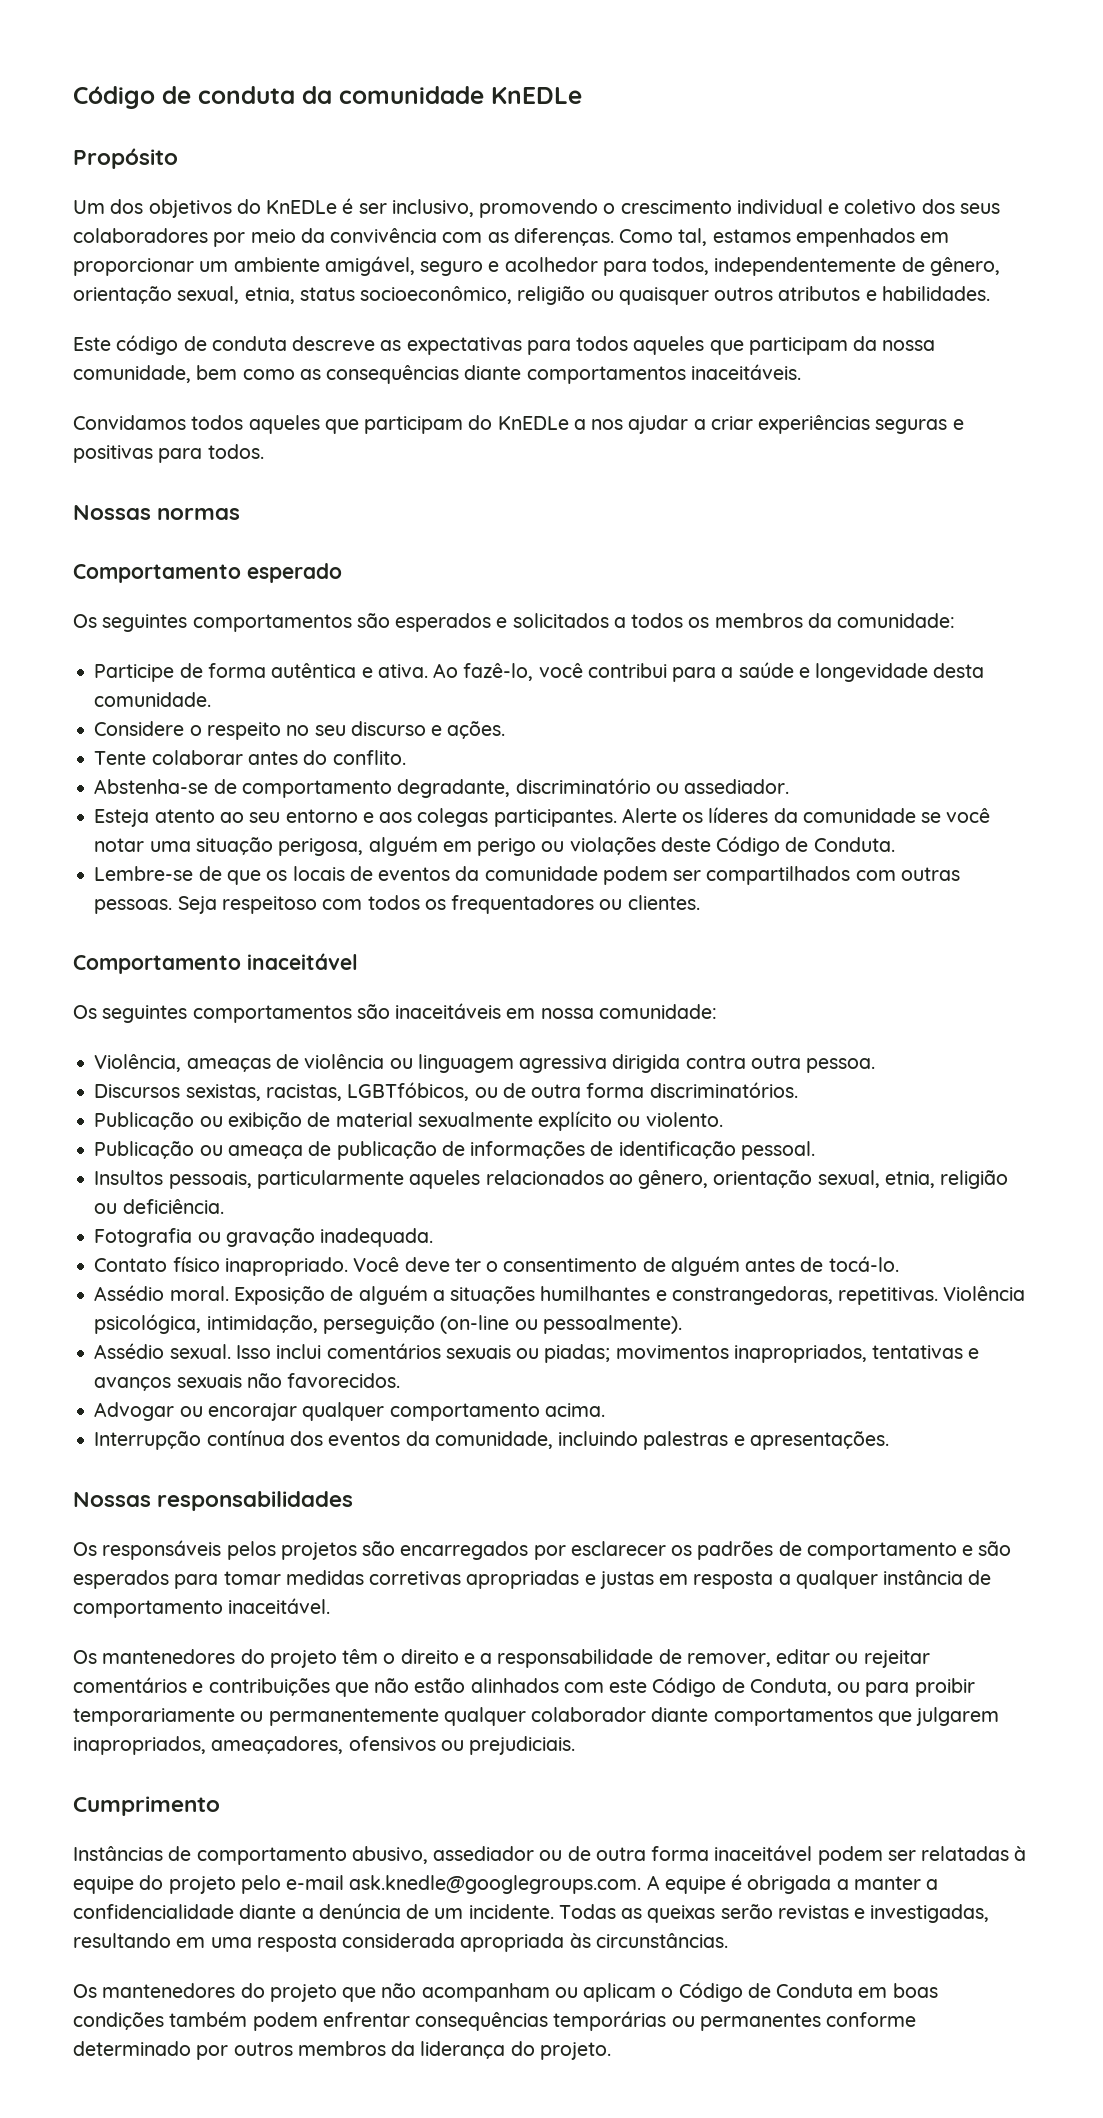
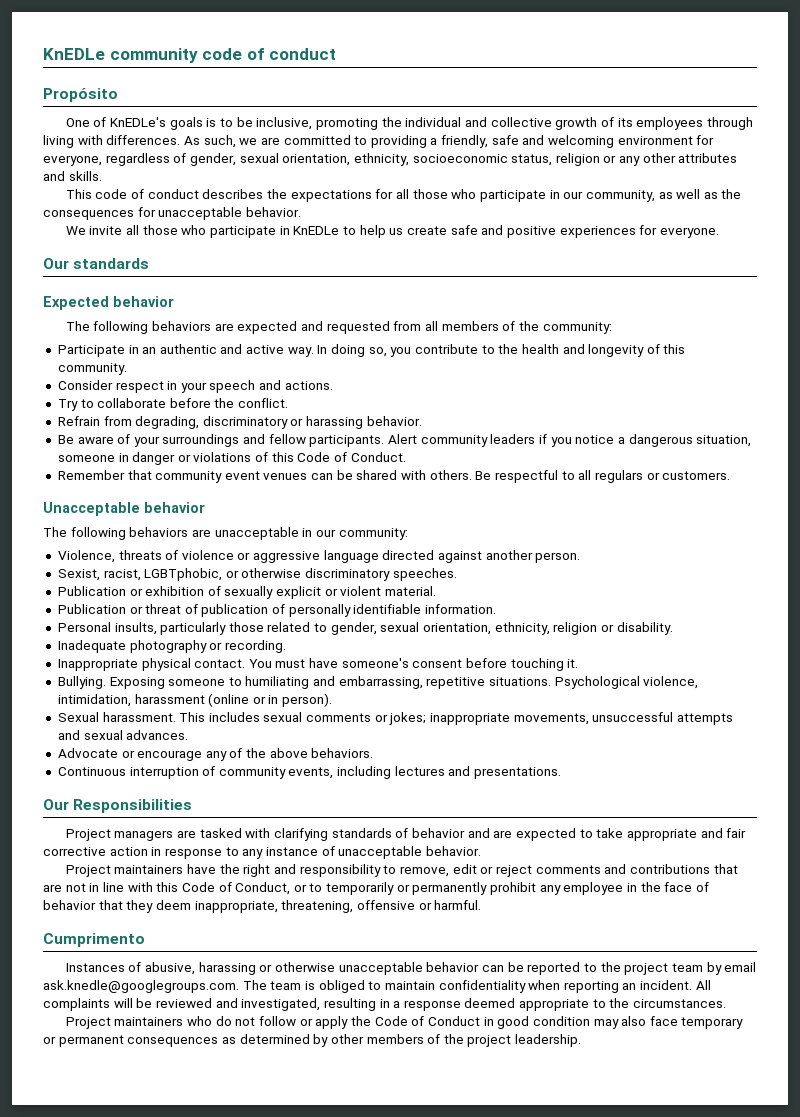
[73,86,582,109] [73,148,178,169] [73,198,1000,218] [73,228,950,247] [73,256,1000,276] [73,286,990,305] [73,335,936,355] [73,364,801,384] [73,415,964,434] [73,444,264,463] [73,505,241,520] [73,563,342,583] [73,613,956,632] [94,662,985,682] [94,692,212,707] [94,721,506,740] [94,750,406,765] [94,778,790,798] [94,807,991,827] [94,836,895,856] [94,866,960,885] [94,895,700,914] [73,953,358,974] [73,1003,717,1023] [94,1054,876,1073] [94,1082,798,1101] [94,1111,723,1131] [94,1141,815,1160] [94,1170,1009,1189] [94,1199,224,1214] [94,1228,434,1247] [94,1256,899,1276] [94,1285,1026,1305] [94,1314,682,1334] [94,1343,980,1363] [94,1373,401,1391] [94,1402,605,1421] [94,1430,889,1450] [73,1491,354,1511] [73,1540,1012,1560] [73,1570,992,1589] [73,1598,331,1618] [73,1649,930,1668] [73,1677,975,1697] [73,1707,1000,1726] [73,1736,576,1755] [73,1796,220,1816] [73,1845,1027,1865] [73,1874,939,1894] [73,1903,990,1923] [73,1933,728,1952] [73,1982,938,2002] [73,2011,917,2031] [73,2041,611,2060] Código de conduta da comunidade KnEDLe // Propósito // Um dos objetivos do KnEDLe é ser inclusivo, promovendo o crescimento individual e coletivo dos seus colaboradores por meio da convivência com as diferenças. Como tal, estamos empenhados em proporcionar um ambiente amigável, seguro e acolhedor para todos, independentemente de gênero, orientação sexual, etnia, status socioeconômico, religião ou quaisquer outros atributos e habilidades. // Este código de conduta descreve as expectativas para todos aqueles que participam da nossa comunidade, bem como as consequências diante comportamentos inaceitáveis. // Convidamos todos aqueles que participam do KnEDLe a nos ajudar a criar experiências seguras e positivas para todos. // Nossas normas // Comportamento esperado // Os seguintes comportamentos são esperados e solicitados a todos os membros da comunidade: // Participe de forma autêntica e ativa. Ao fazê-lo, você contribui para a saúde e longevidade desta comunidade. // Considere o respeito no seu discurso e ações. // Tente colaborar antes do conflito. // Abstenha-se de comportamento degradante, discriminatório ou assediador. // Esteja atento ao seu entorno e aos colegas participantes. Alerte os líderes da comunidade se você notar uma situação perigosa, alguém em perigo ou violações deste Código de Conduta. // Lembre-se de que os locais de eventos da comunidade podem ser compartilhados com outras pessoas. Seja respeitoso com todos os frequentadores ou clientes. // Comportamento inaceitável // Os seguintes comportamentos são inaceitáveis em nossa comunidade: // Violência, ameaças de violência ou linguagem agressiva dirigida contra outra pessoa. // Discursos sexistas, racistas, LGBTfóbicos, ou de outra forma discriminatórios. // Publicação ou exibição de material sexualmente explícito ou violento. // Publicação ou ameaça de publicação de informações de identificação pessoal. // Insultos pessoais, particularmente aqueles relacionados ao gênero, orientação sexual, etnia, religião ou deficiência. // Fotografia ou gravação inadequada. // Contato físico inapropriado. Você deve ter o consentimento de alguém antes de tocá-lo. // Assédio moral. Exposição de alguém a situações humilhantes e constrangedoras, repetitivas. Violência psicológica, intimidação, perseguição (on-line ou pessoalmente). // Assédio sexual. Isso inclui comentários sexuais ou piadas; movimentos inapropriados, tentativas e avanços sexuais não favorecidos. // Advogar ou encorajar qualquer comportamento acima. // Interrupção contínua dos eventos da comunidade, incluindo palestras e apresentações. // Nossas responsabilidades // Os responsáveis pelos projetos são encarregados por esclarecer os padrões de comportamento e são esperados para tomar medidas corretivas apropriadas e justas em resposta a qualquer instância de comportamento inaceitável. // Os mantenedores do projeto têm o direito e a responsabilidade de remover, editar ou rejeitar comentários e contribuições que não estão alinhados com este Código de Conduta, ou para proibir temporariamente ou permanentemente qualquer colaborador diante comportamentos que julgarem inapropriados, ameaçadores, ofensivos ou prejudiciais. // Cumprimento // Instâncias de comportamento abusivo, assediador ou de outra forma inaceitável podem ser relatadas à equipe do projeto pelo e-mail ask.knedle@googlegroups.com. A equipe é obrigada a manter a confidencialidade diante a denúncia de um incidente. Todas as queixas serão revistas e investigadas, resultando em uma resposta considerada apropriada às circunstâncias. // Os mantenedores do projeto que não acompanham ou aplicam o Código de Conduta em boas condições também podem enfrentar consequências temporárias ou permanentes conforme determinado por outros membros da liderança do projeto. -> [43,48,337,63] [43,88,118,102] [65,117,753,130] [43,135,715,148] [43,153,738,166] [43,171,102,181] [65,189,742,202] [43,207,301,220] [65,225,719,238] [43,258,150,269] [43,296,174,310] [65,321,612,334] [57,344,686,357] [57,363,127,375] [57,380,333,393] [57,398,289,411] [57,416,422,429] [57,434,752,447] [57,452,406,465] [57,470,731,483] [43,502,205,516] [43,527,408,540] [57,550,581,563] [57,568,457,581] [57,586,437,599] [57,604,497,617] [57,622,673,635] [57,640,286,653] [57,658,579,671] [57,676,699,689] [57,693,333,707] [57,712,733,725] [57,730,189,740] [57,748,374,761] [57,766,562,779] [43,799,193,813] [65,828,747,841] [43,846,481,859] [65,864,738,877] [43,882,709,895] [43,900,482,913] [43,933,145,947] [65,962,757,975] [43,980,711,993] [43,998,727,1011] [65,1016,744,1029] [43,1034,582,1047] KnEDLe community code of conduct // Propósito // One of KnEDLe's goals is to be inclusive, promoting the individual and collective growth of its employees through living with differences. As such, we are committed to providing a friendly, safe and welcoming environment for everyone, regardless of gender, sexual orientation, ethnicity, socioeconomic status, religion or any other attributes and skills. // This code of conduct describes the expectations for all those who participate in our community, as well as the consequences for unacceptable behavior. // We invite all those who participate in KnEDLe to help us create safe and positive experiences for everyone. // Our standards // Expected behavior // The following behaviors are expected and requested from all members of the community: // Participate in an authentic and active way. In doing so, you contribute to the health and longevity of this community. // Consider respect in your speech and actions. // Try to collaborate before the conflict. // Refrain from degrading, discriminatory or harassing behavior. // Be aware of your surroundings and fellow participants. Alert community leaders if you notice a dangerous situation, someone in danger or violations of this Code of Conduct. // Remember that community event venues can be shared with others. Be respectful to all regulars or customers. // Unacceptable behavior // The following behaviors are unacceptable in our community: // Violence, threats of violence or aggressive language directed against another person. // Sexist, racist, LGBTphobic, or otherwise discriminatory speeches. // Publication or exhibition of sexually explicit or violent material. // Publication or threat of publication of personally identifiable information. // Personal insults, particularly those related to gender, sexual orientation, ethnicity, religion or disability. // Inadequate photography or recording. // Inappropriate physical contact. You must have someone's consent before touching it. // Bullying. Exposing someone to humiliating and embarrassing, repetitive situations. Psychological violence, intimidation, harassment (online or in person). // Sexual harassment. This includes sexual comments or jokes; inappropriate movements, unsuccessful attempts and sexual advances. // Advocate or encourage any of the above behaviors. // Continuous interruption of community events, including lectures and presentations. // Our Responsibilities // Project managers are tasked with clarifying standards of behavior and are expected to take appropriate and fair corrective action in response to any instance of unacceptable behavior. // Project maintainers have the right and responsibility to remove, edit or reject comments and contributions that are not in line with this Code of Conduct, or to temporarily or permanently prohibit any employee in the face of behavior that they deem inappropriate, threatening, offensive or harmful. // Cumprimento // Instances of abusive, harassing or otherwise unacceptable behavior can be reported to the project team by email ask.knedle@googlegroups.com. The team is obliged to maintain confidentiality when reporting an incident. All complaints will be reviewed and investigated, resulting in a response deemed appropriate to the circumstances. // Project maintainers who do not follow or apply the Code of Conduct in good condition may also face temporary or permanent consequences as determined by other members of the project leadership.

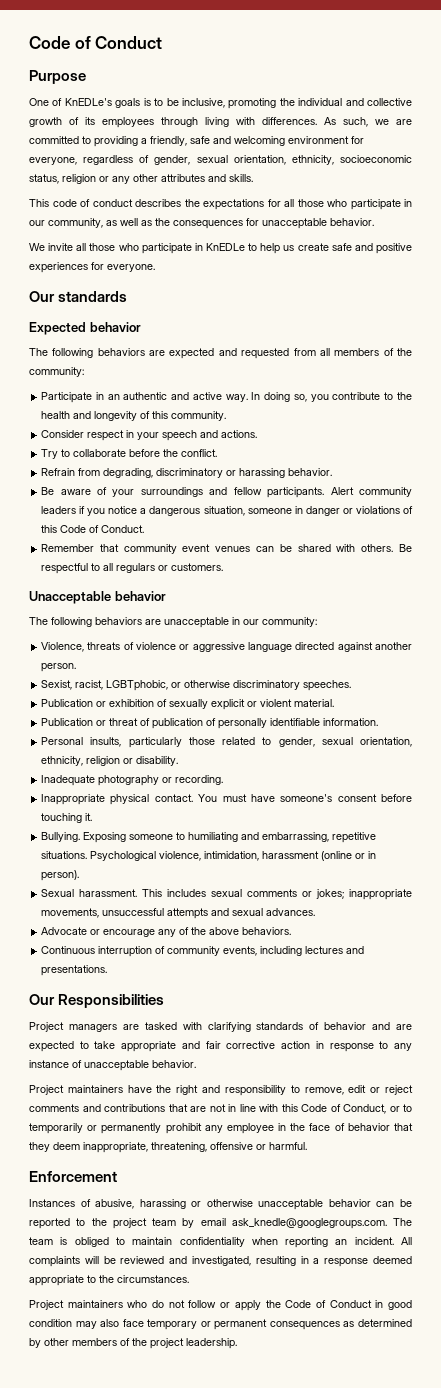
[43,48,337,63] [43,88,118,102] KnEDLe community code of conduct // Propósito -> [29,36,163,49] [29,70,86,84] Code of Conduct // Purpose
[43,933,145,947] Cumprimento -> [29,1171,117,1182] Enforcement
[43,980,239,993] ask.knedle@googlegroups.com. -> [231,1218,387,1229] ask_knedle@googlegroups.com.

